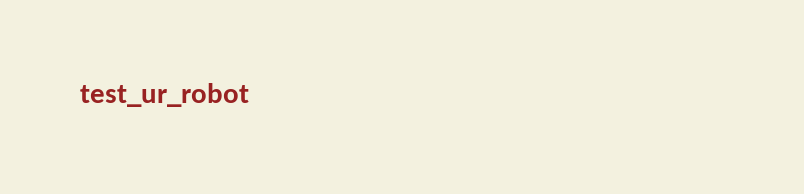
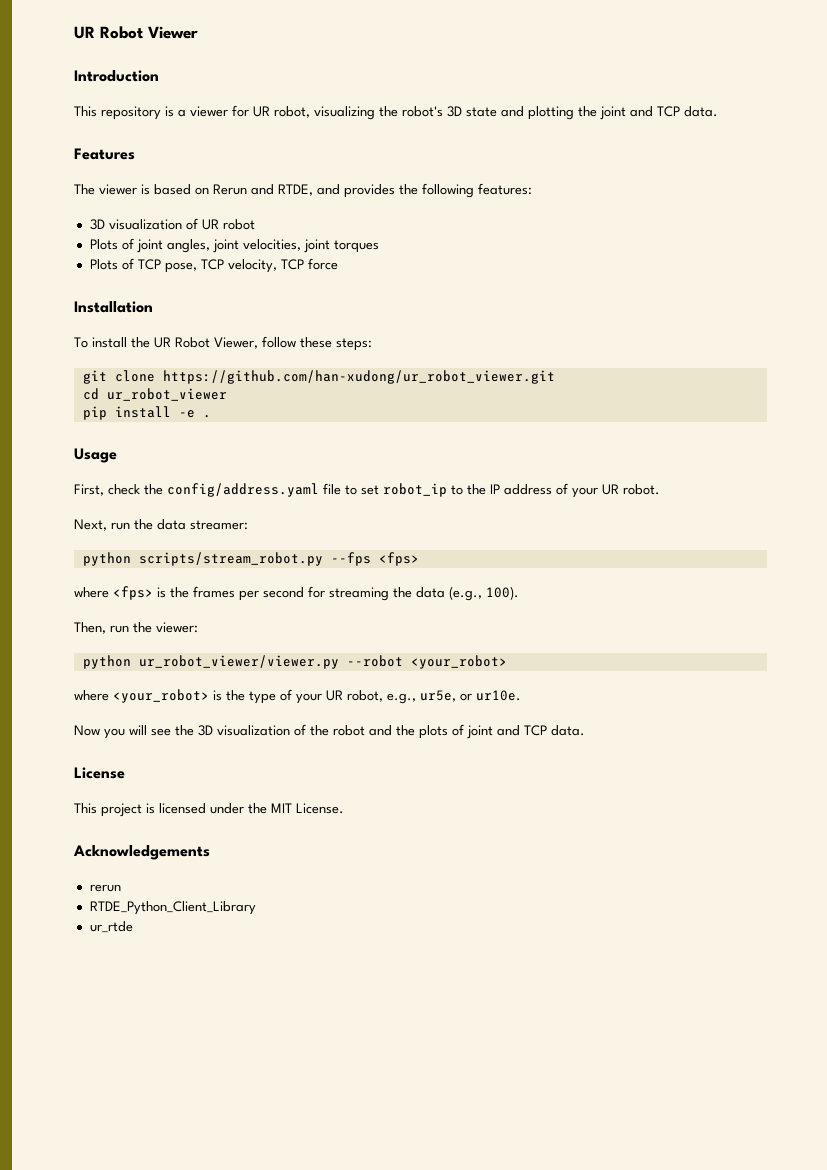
[80,83,249,107] test_ur_robot -> [74,26,198,39] [74,70,159,82] [74,105,718,120] [74,148,135,160] [74,183,532,198] [89,218,255,230] [89,238,379,253] [89,258,338,273] [74,301,153,313] [74,336,372,351] [82,370,555,384] [82,388,227,401] [82,406,211,420] [74,448,117,463] [74,483,660,498] [74,519,248,531] [82,552,419,566] [74,586,519,601] [74,622,198,634] [82,655,507,669] [74,689,521,704] [74,724,585,739] [74,767,125,779] [74,803,344,817] [73,845,210,860] [89,884,121,892] [89,901,256,915] [89,921,133,933] UR Robot Viewer // Introduction // This repository is a viewer for UR robot, visualizing the robot's 3D state and plotting the joint and TCP data. // Features // The viewer is based on Rerun and RTDE, and provides the following features: // 3D visualization of UR robot // Plots of joint angles, joint velocities, joint torques // Plots of TCP pose, TCP velocity, TCP force // Installation // To install the UR Robot Viewer, follow these steps: // git clone https://github.com/han-xudong/ur_robot_viewer.git // cd ur_robot_viewer // pip install -e . // Usage // First, check the config/address.yaml file to set robot_ip to the IP address of your UR robot. // Next, run the data streamer: // python scripts/stream_robot.py --fps <fps> // where <fps> is the frames per second for streaming the data (e.g., 100). // Then, run the viewer: // python ur_robot_viewer/viewer.py --robot <your_robot> // where <your_robot> is the type of your UR robot, e.g., ur5e, or ur10e. // Now you will see the 3D visualization of the robot and the plots of joint and TCP data. // License // This project is licensed under the MIT License. // Acknowledgements // rerun // RTDE_Python_Client_Library // ur_rtde

